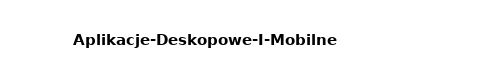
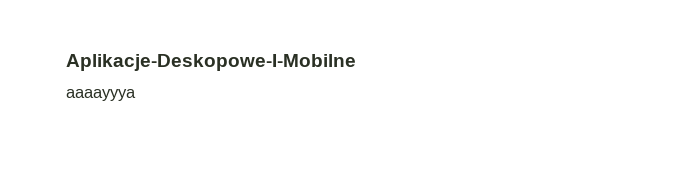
(337, 41) none -> [66,89,136,101] // aaaayyya

